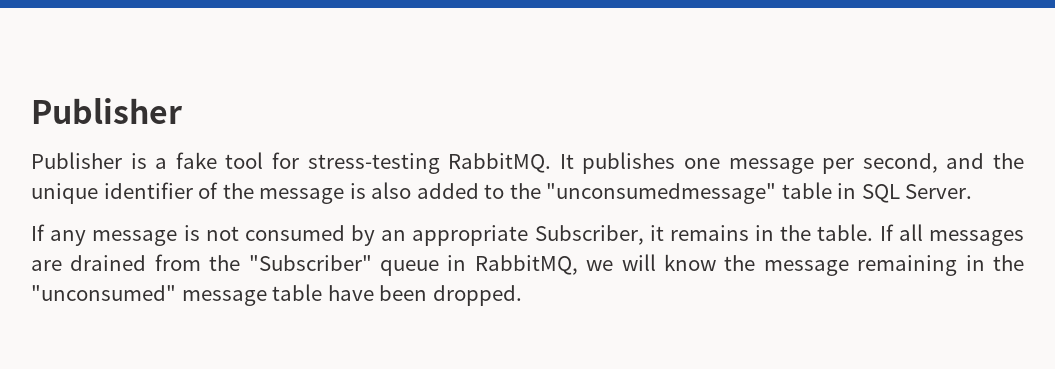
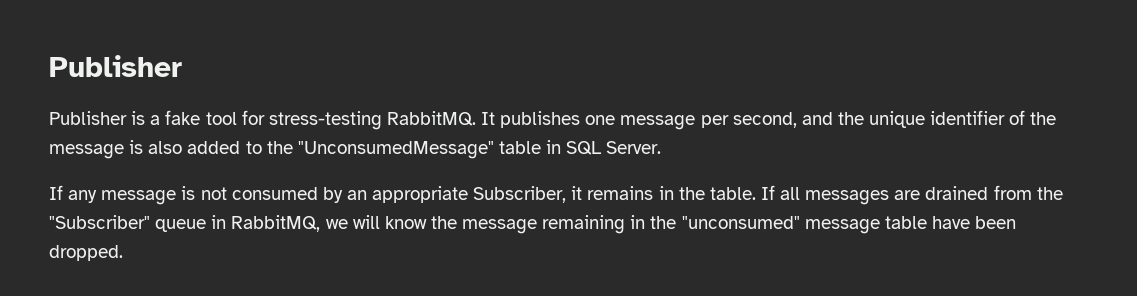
[546,183,777,204] "unconsumedmessage" -> [297,141,494,159] "UnconsumedMessage"

